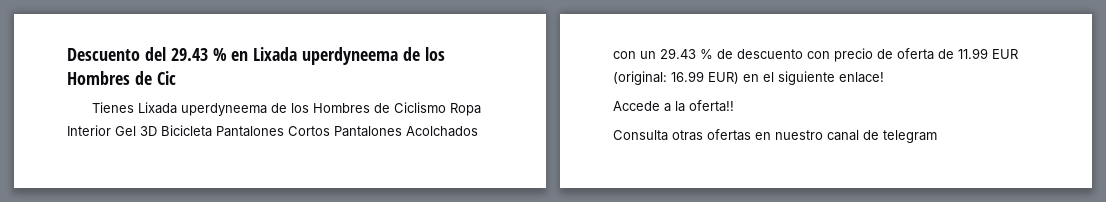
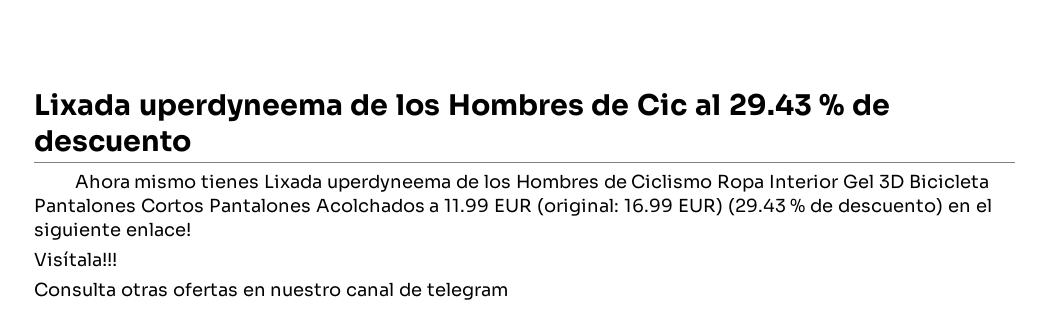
[67,47,249,61] Descuento del 29.43 % en -> (34, 104) none
[91,102,134,113] // Tienes -> [694,93,890,116] [34,130,191,152] [74,174,260,189] al 29.43 % de descuento // Ahora mismo tienes
[613,48,954,62] con un 29.43 % de descuento con precio de oferta de -> [429,202,440,213] a
(739, 78) none -> [727,198,944,216] (29.43 % de descuento)
[613,100,734,112] Accede a la oferta!! -> [34,251,117,267] Visítala!!!

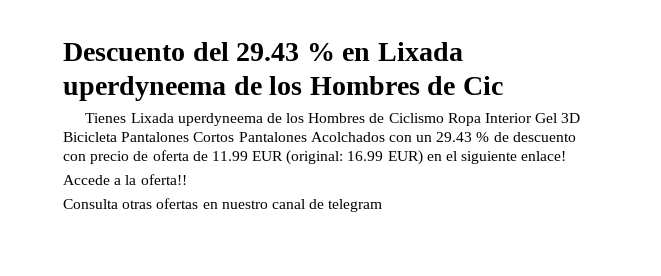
(34, 104) none -> [63,42,371,61] Descuento del 29.43 % en
[694,93,890,116] [34,130,191,152] [74,174,260,189] al 29.43 % de descuento // Ahora mismo tienes -> [85,113,127,123] // Tienes
[429,202,440,213] a -> [388,132,576,142] [63,150,208,164] con un 29.43 % de descuento con precio de oferta de
[727,198,944,216] (29.43 % de descuento) -> (423, 157) none
[34,251,117,267] Visítala!!! -> [63,174,187,185] Accede a la oferta!!

